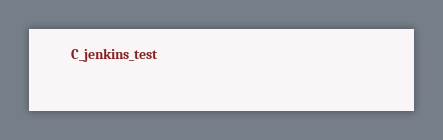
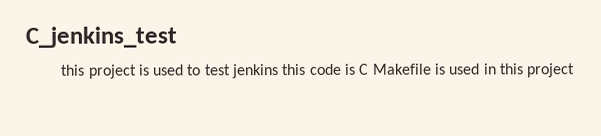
(158, 55) none -> [60,63,576,79] // this project is used to test jenkins this code is C Makefile is used in this project

